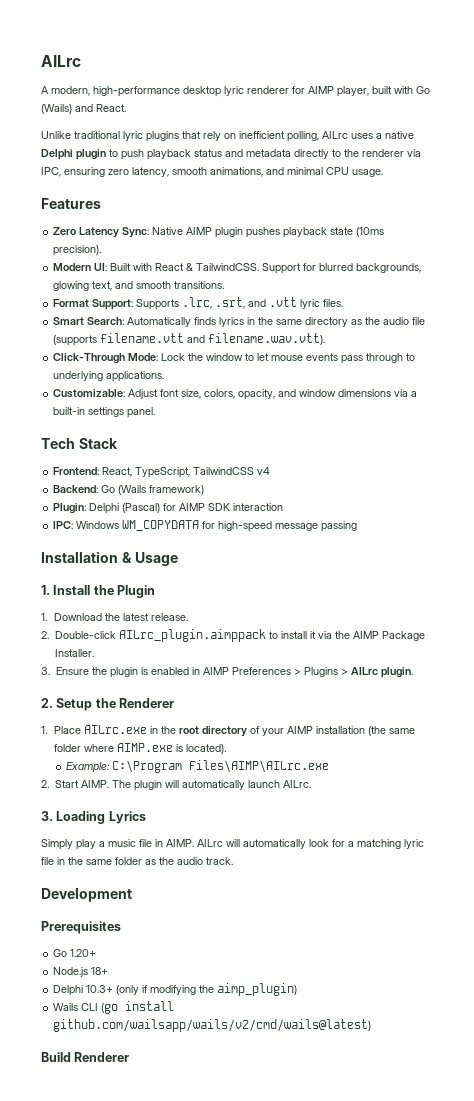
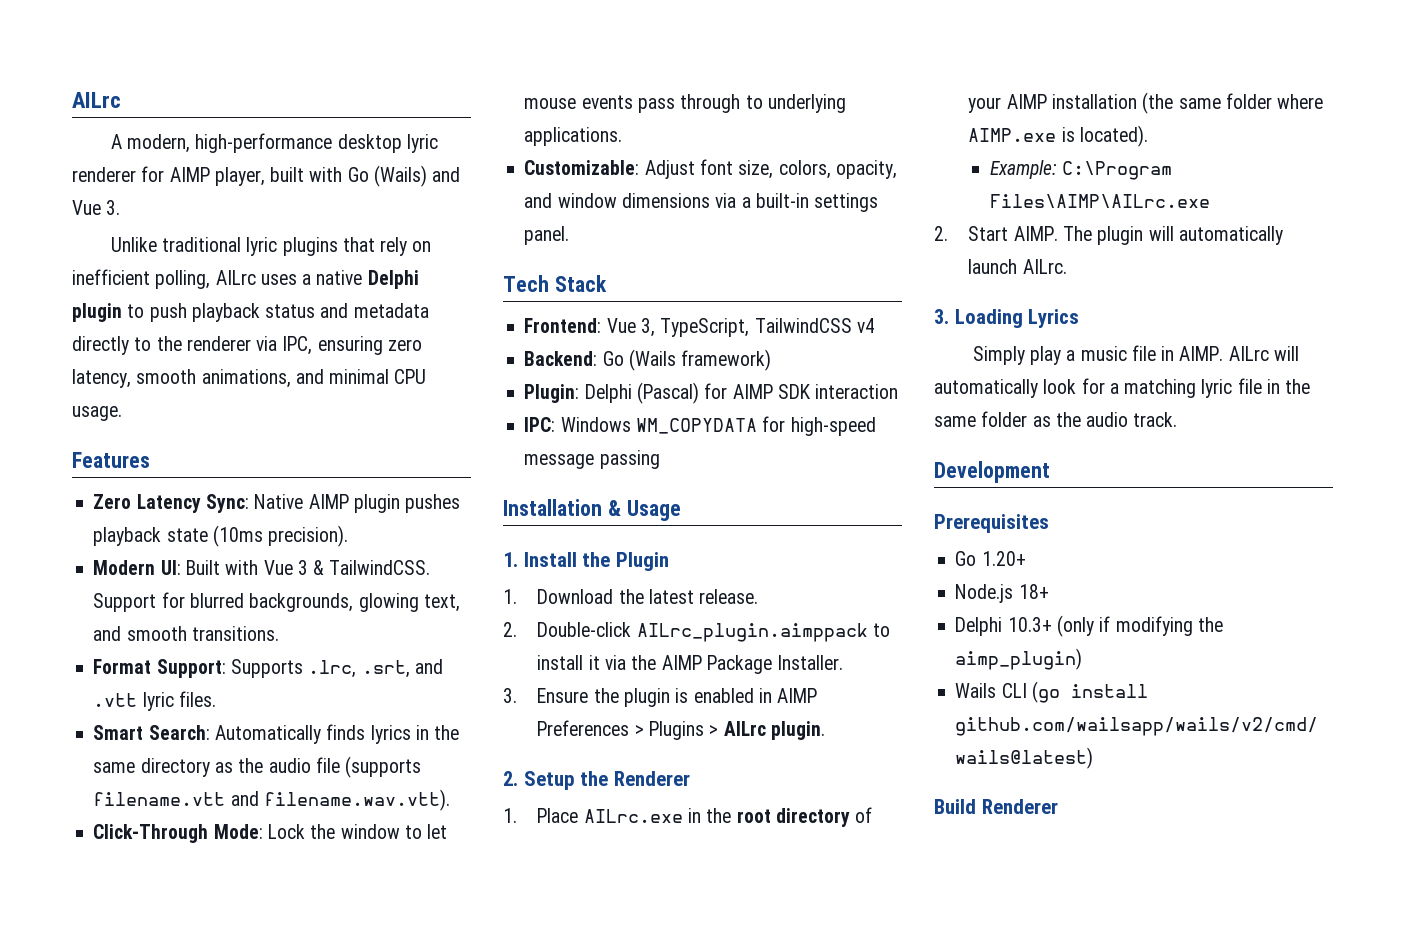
[96,104,126,112] React. -> [72,200,121,215] Vue 3.
[155,263,185,271] React -> [263,560,308,575] Vue 3
[102,467,133,477] React, -> [606,318,655,337] Vue 3,

